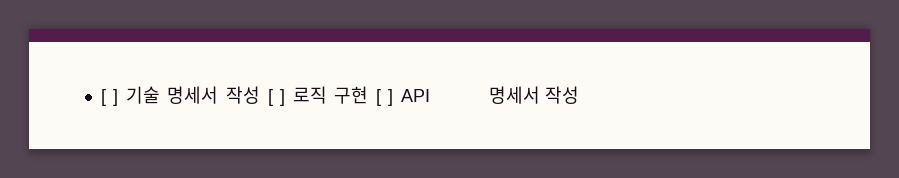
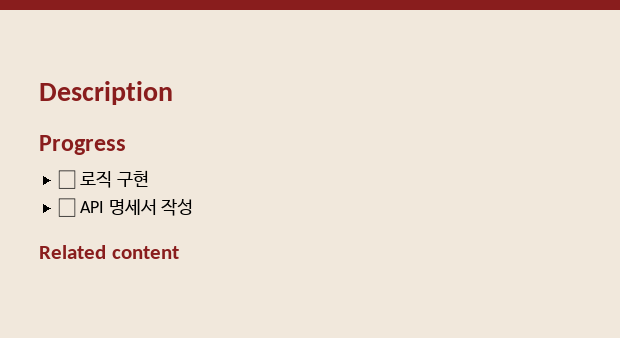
[100,86,286,106] [ ] 기술 명세서 작성 [ ] -> [39,81,173,105] [39,135,126,155] [57,170,76,189] Description // Progress // ☐
[375,89,394,106] [ ] -> [57,198,76,217] // ☐
(579, 95) none -> [39,245,179,259] // Related content

